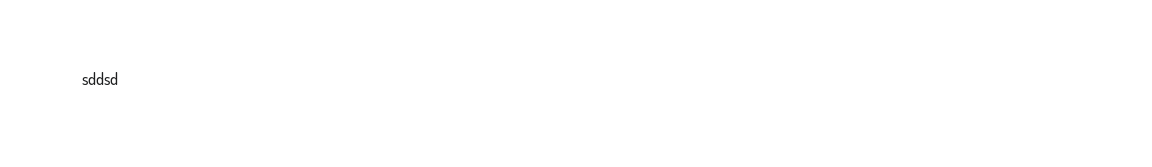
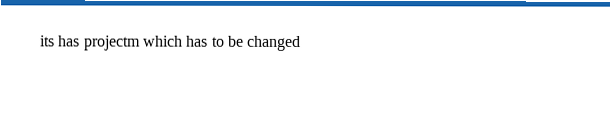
[82,72,118,85] sddsd -> [40,35,302,51] its has projectm which has to be changed

